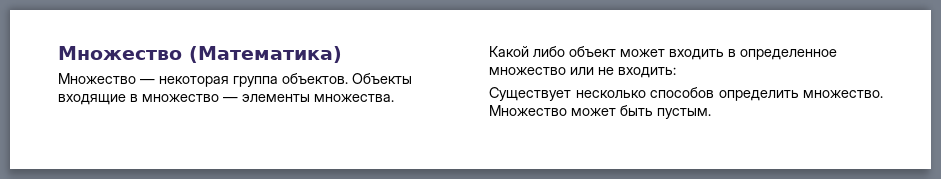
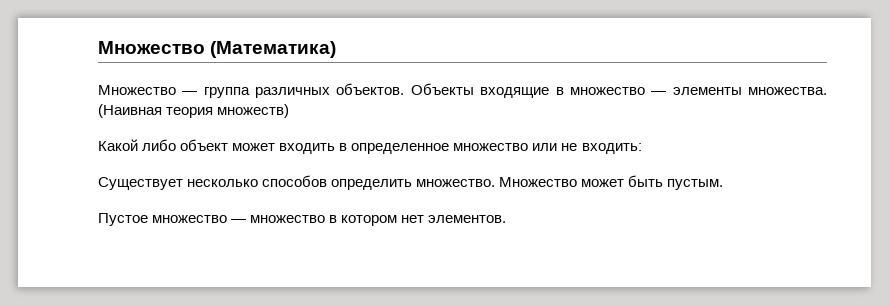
[159,76,278,87] некоторая группа -> [203,87,331,98] группа различных
(394, 98) none -> [98,104,290,118] (Наивная теория множеств)
(711, 113) none -> [98,213,507,226] // Пустое множество — множество в котором нет элементов.

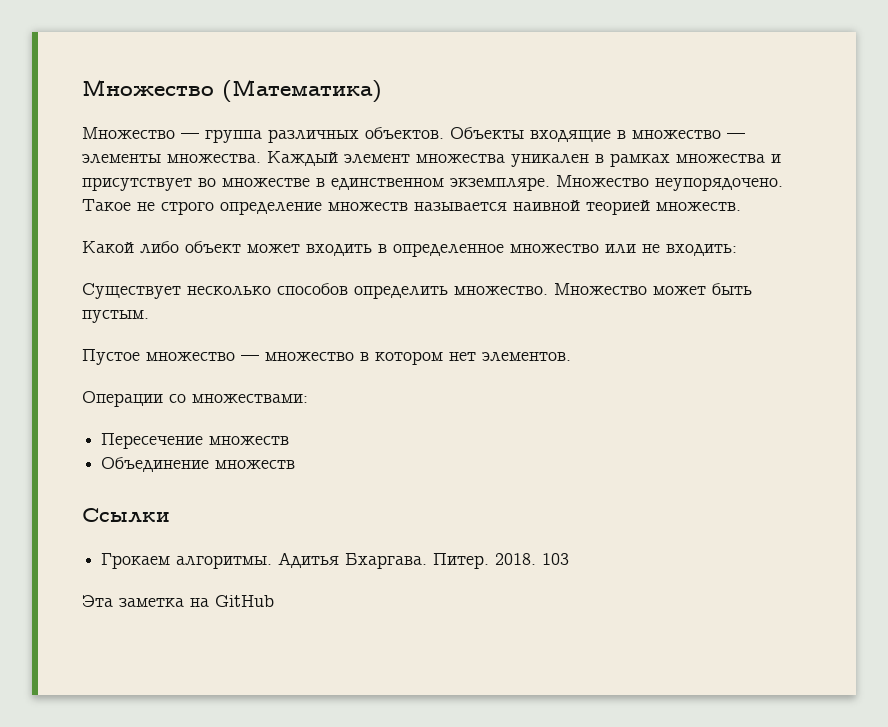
[98,104,290,118] (Наивная теория множеств) -> [267,151,781,167] [82,175,783,191] [82,199,741,215] Каждый элемент множества уникален в рамках множества и присутствует во множестве в единственном экземпляре. Множество неупорядочено. Такое не строго определение множеств называется наивной теорией множеств.
(507, 219) none -> [82,391,308,407] [101,433,290,449] [101,457,296,472] [82,508,170,523] [101,552,570,569] [82,595,274,607] // Операции со множествами: // Пересечение множеств // Объединение множеств // Ссылки // Грокаем алгоритмы. Адитья Бхаргава. Питер. 2018. 103 // Эта заметка на GitHub

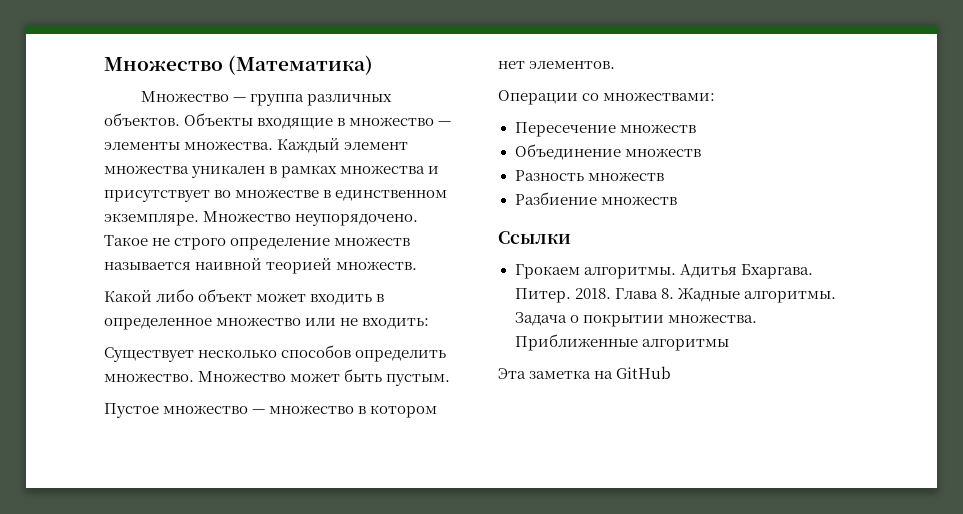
(296, 464) none -> [514,170,664,181] [514,192,677,205] // Разность множеств // Разбиение множеств
[542,553,570,565] 103 -> [614,288,836,303] [514,312,757,327] [514,334,729,351] Глава 8. Жадные алгоритмы. Задача о покрытии множества. Приближенные алгоритмы

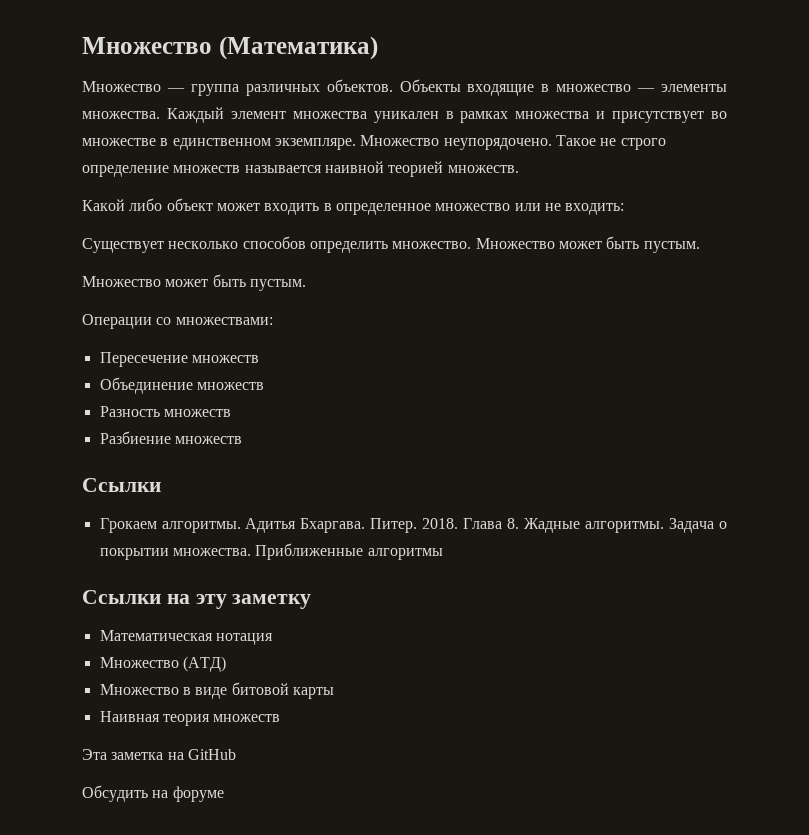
[104,403,438,418] [498,61,616,69] Пустое множество — множество в котором нет элементов. -> [82,274,306,291] Множество может быть пустым.
(729, 345) none -> [82,590,312,609] [99,630,273,645] [99,656,226,672] [99,682,334,699] [99,711,281,726] // Ссылки на эту заметку // Математическая нотация // Множество (АТД) // Множество в виде битовой карты // Наивная теория множеств
(672, 372) none -> [82,785,224,802] // Обсудить на форуме

